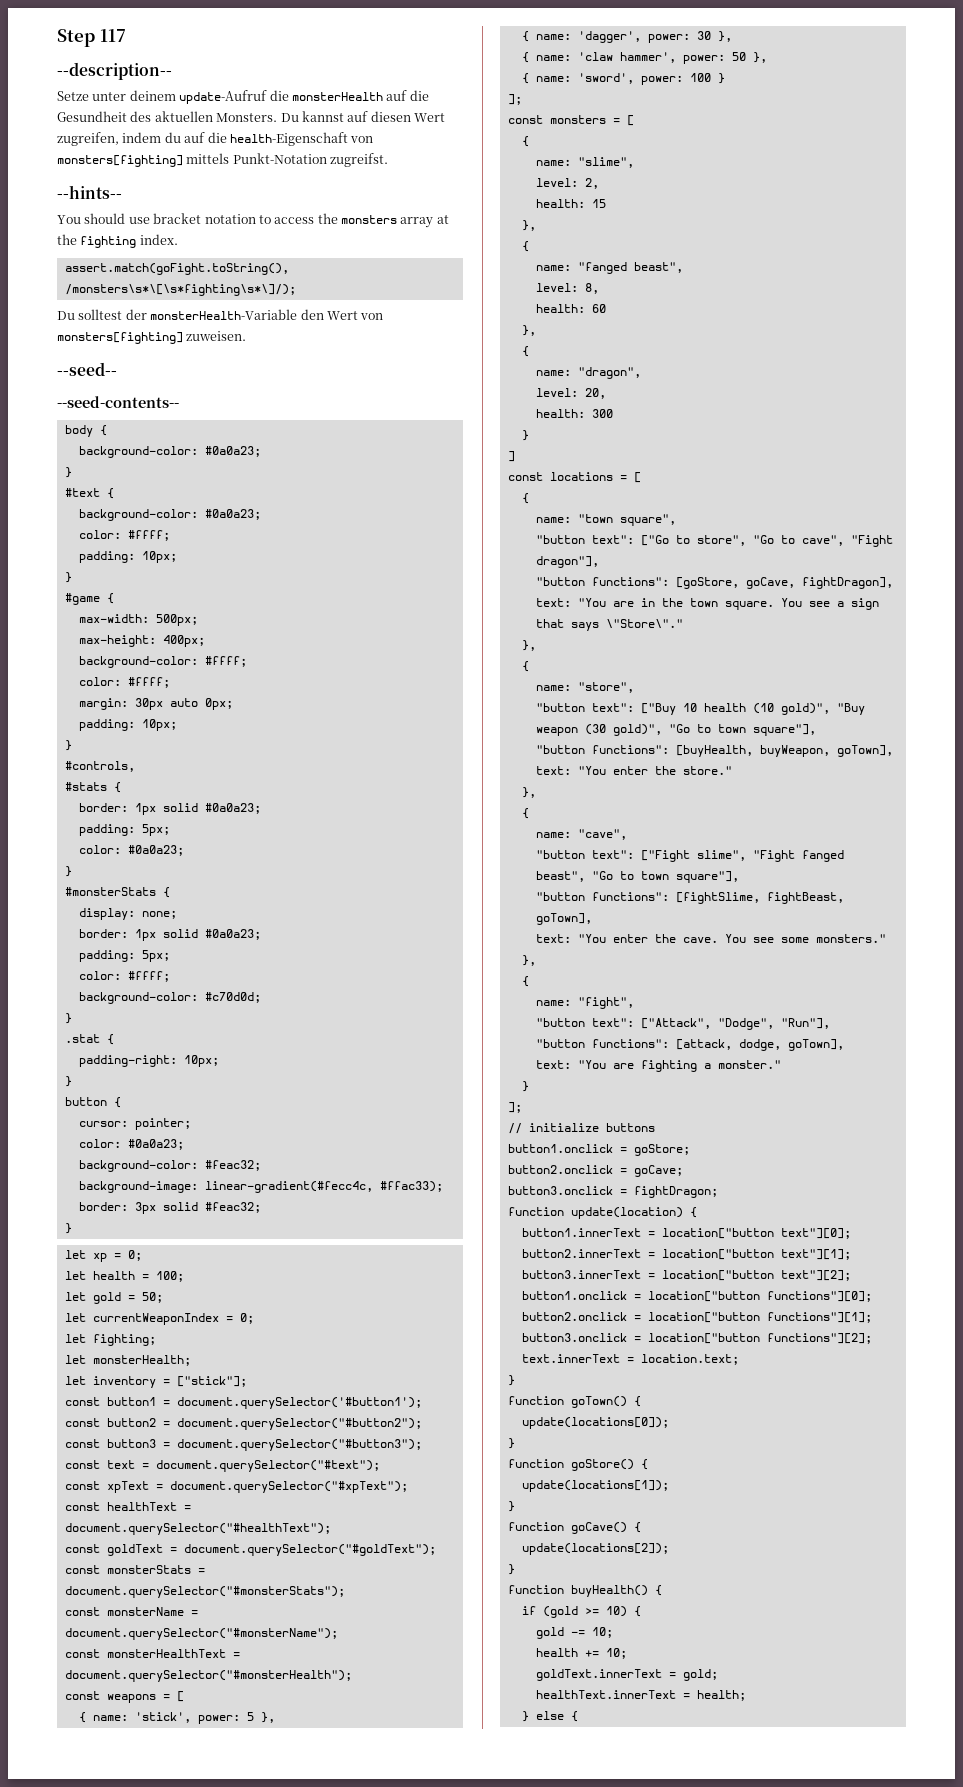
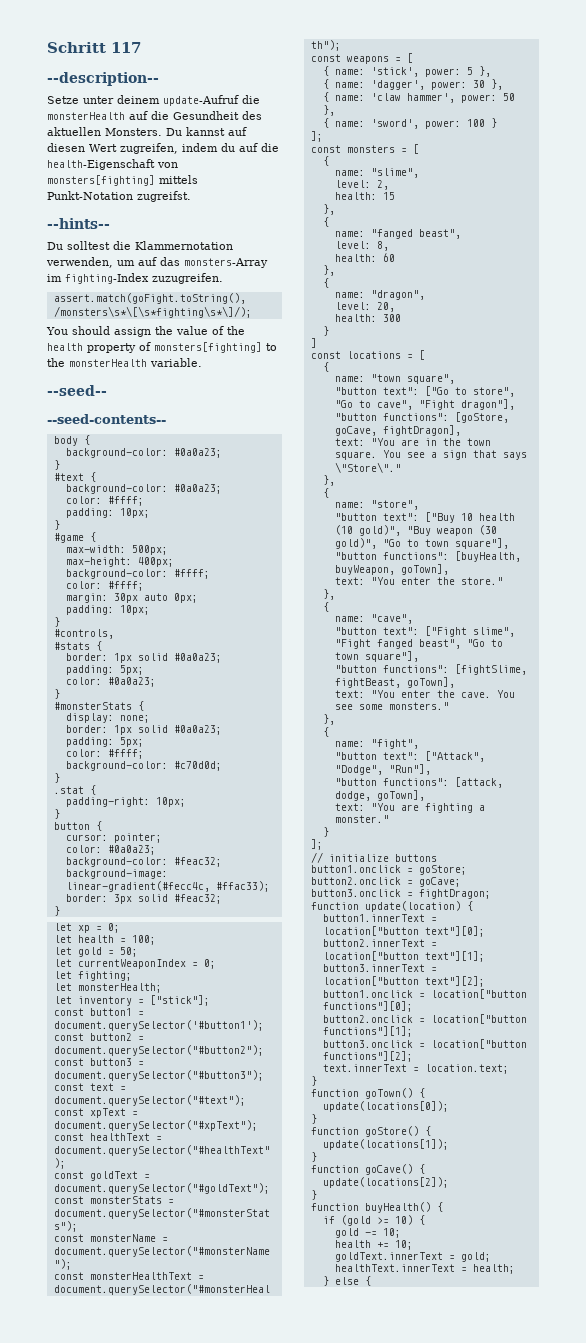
[57,29,95,47] Step -> [47,42,106,53] Schritt
[57,213,449,228] [57,234,178,248] [64,263,289,275] [64,284,296,296] [57,309,384,320] [57,331,247,344] You should use bracket notation to access the monsters array at the fighting index. // assert.match(goFight.toString(), /monsters\s*\[\s*fighting\s*\]/); // Du solltest der monsterHealth-Variable den Wert von monsters[fighting] zuweisen. -> [47,241,233,250] [46,257,268,268] [47,273,223,284] [53,293,246,304] [53,306,252,318] [46,326,245,337] [47,342,277,353] [47,358,202,367] Du solltest die Klammernotation verwenden, um auf das monsters-Array im fighting-Index zuzugreifen. // assert.match(goFight.toString(), /monsters\s*\[\s*fighting\s*\]/); // You should assign the value of the health property of monsters[fighting] to the monsterHealth variable.

